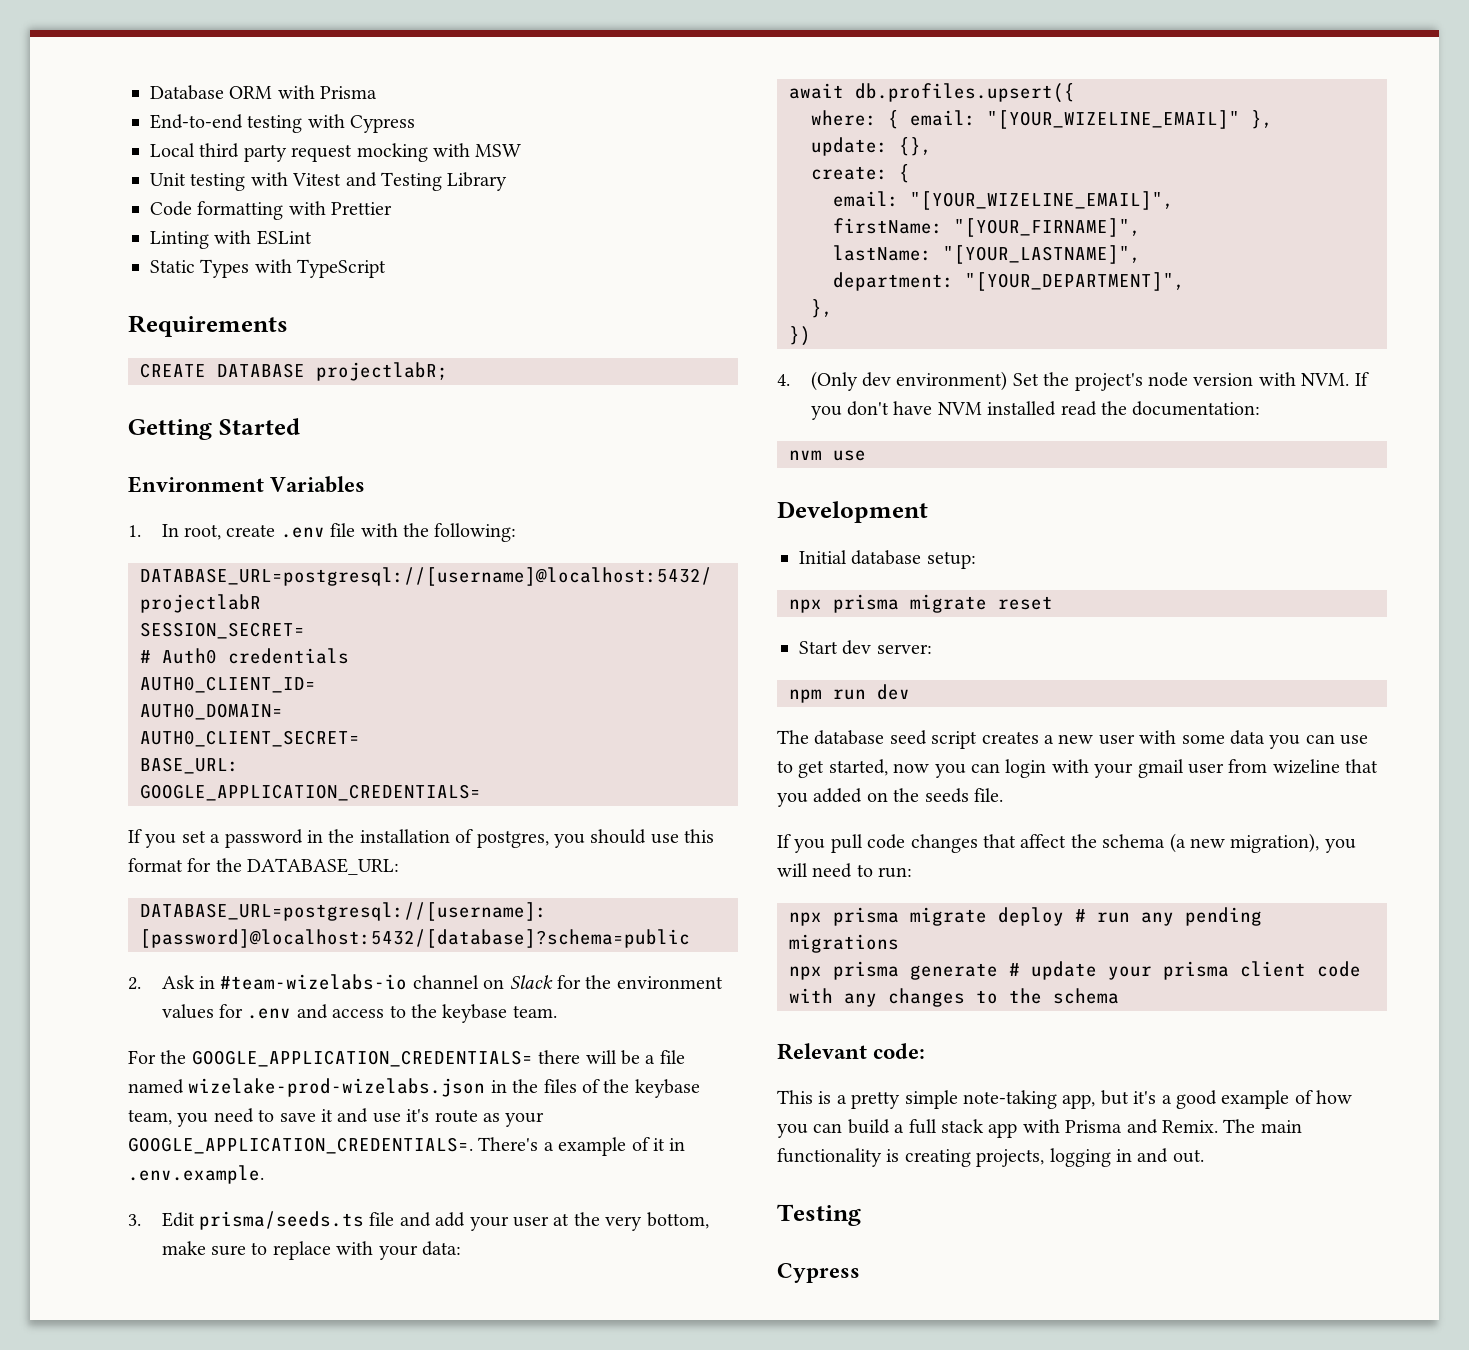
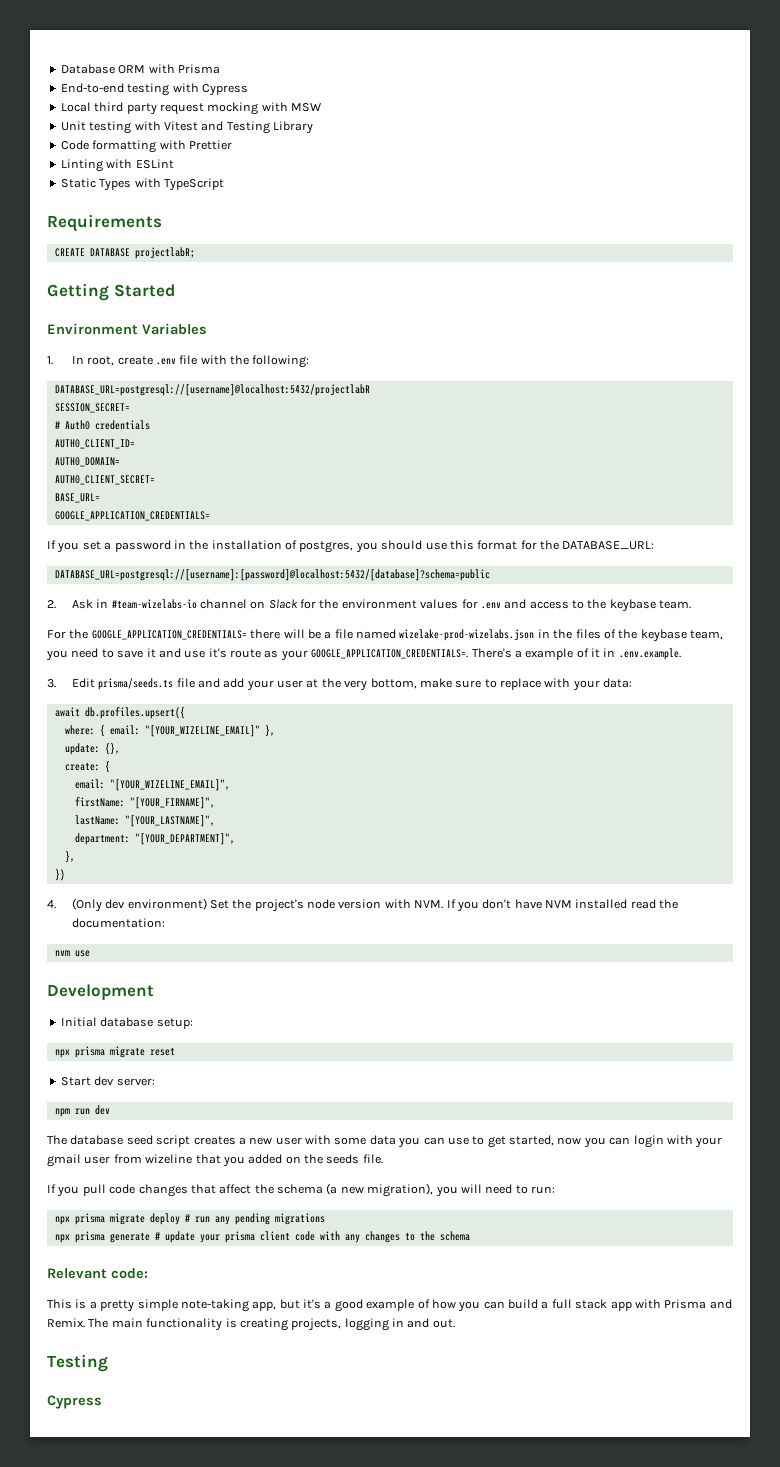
[140,757,239,774] BASE_URL: -> [54,493,100,503] BASE_URL=

